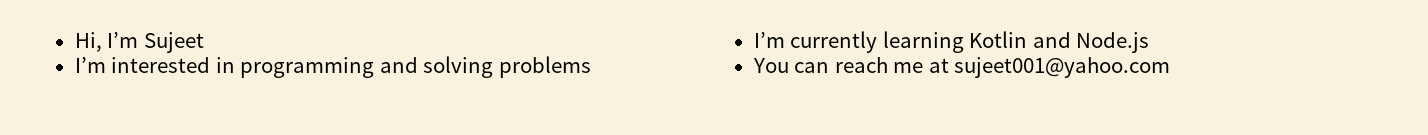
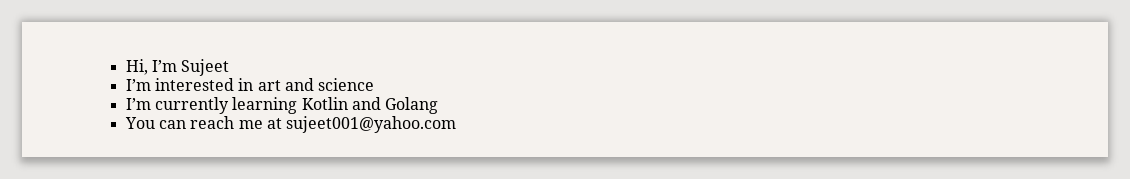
[240,56,591,78] programming and solving problems -> [257,78,375,91] art and science
[1076,32,1150,53] Node.js -> [385,97,439,114] Golang

